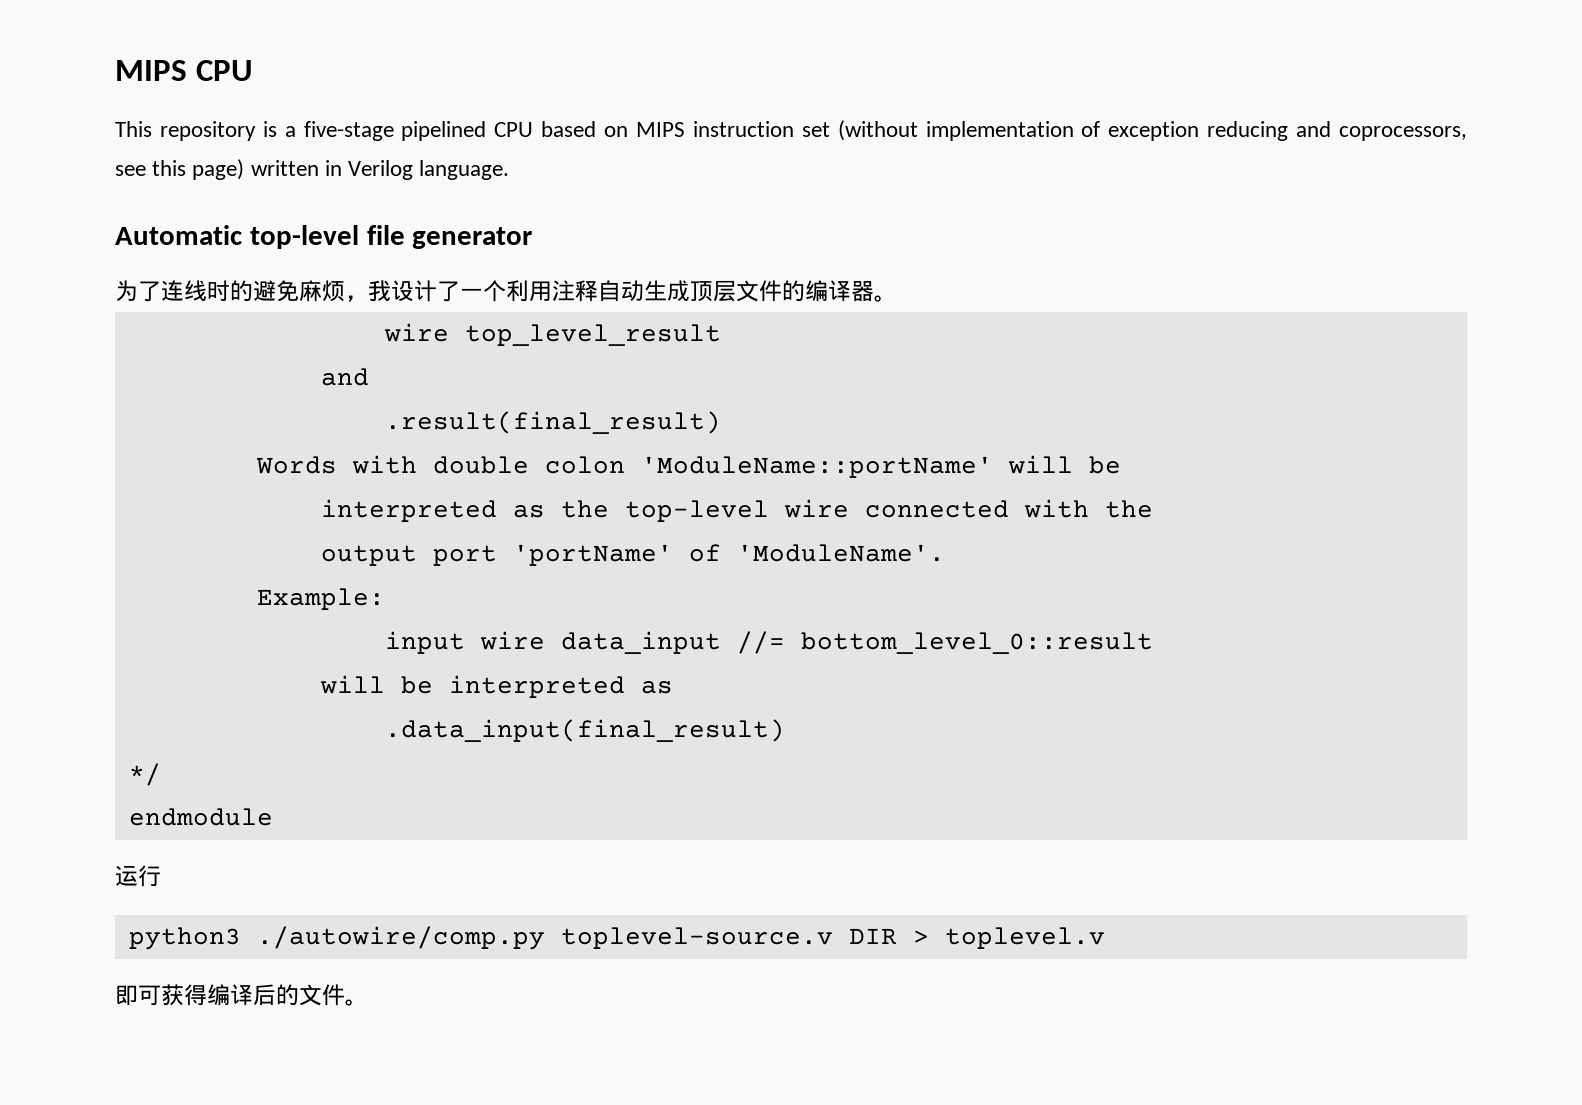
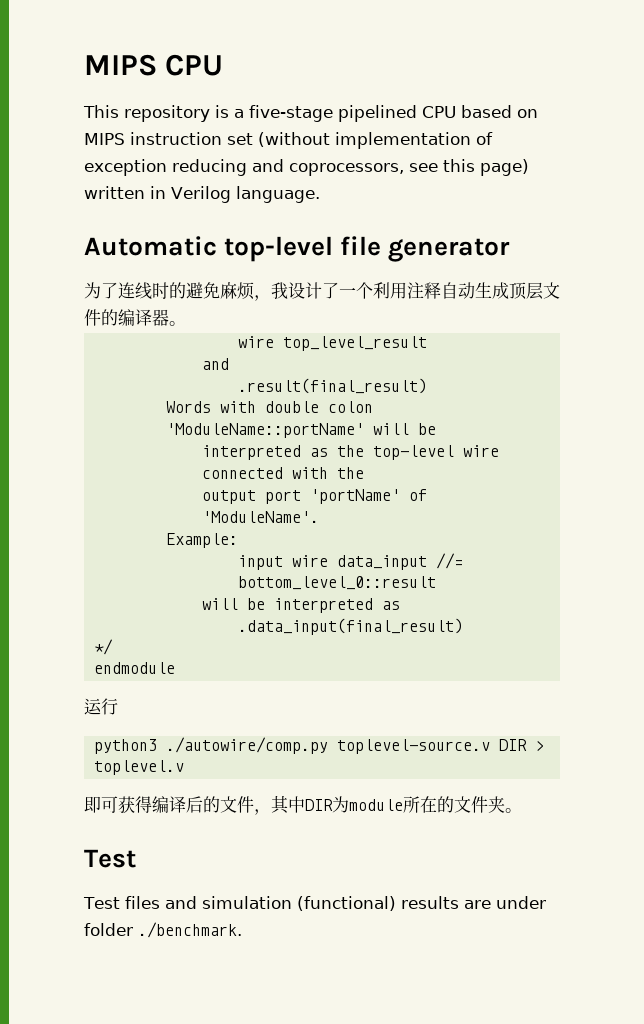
[345,999,368,1006] 。 -> [254,795,522,815] [84,849,136,868] [83,896,546,911] [84,922,242,938] ，其中DIR为module所在的文件夹。 // Test // Test files and simulation (functional) results are under folder ./benchmark.

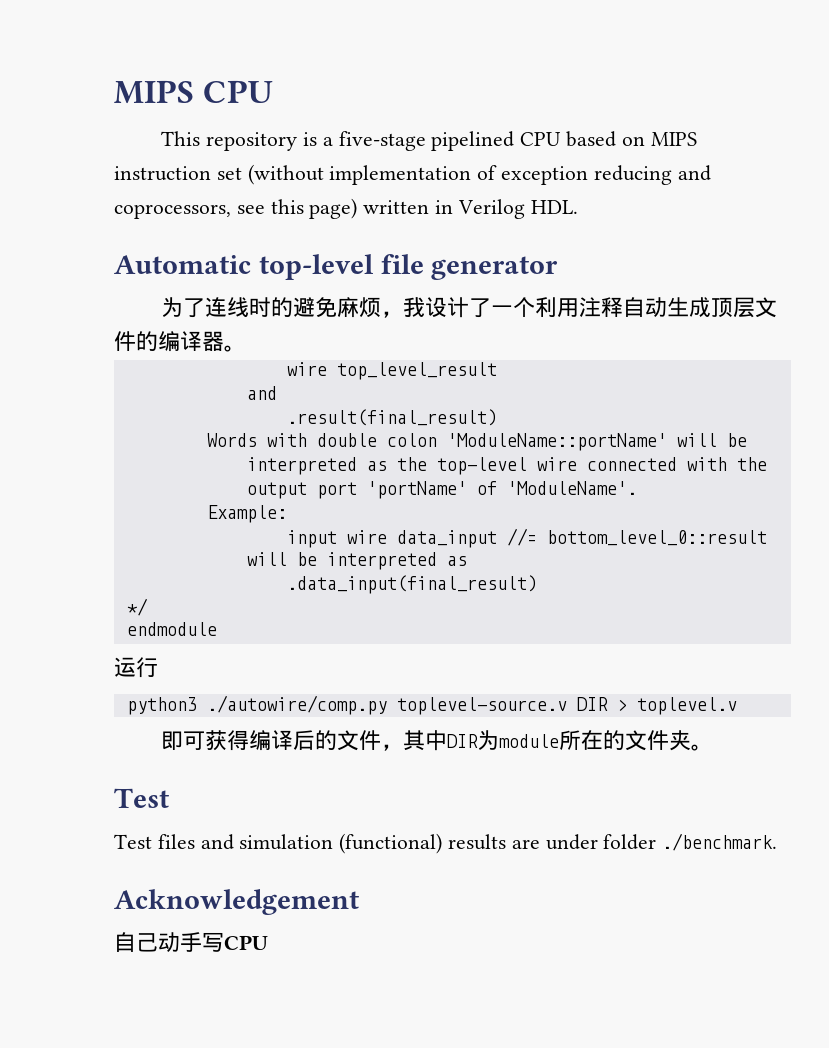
[235,186,320,203] language. -> [530,200,578,214] HDL.
(242, 930) none -> [114,889,359,915] [114,932,268,952] // Acknowledgement // 自己动手写CPU

